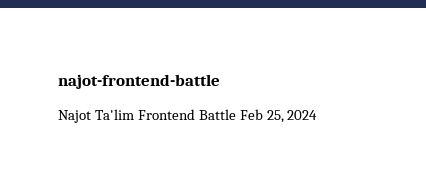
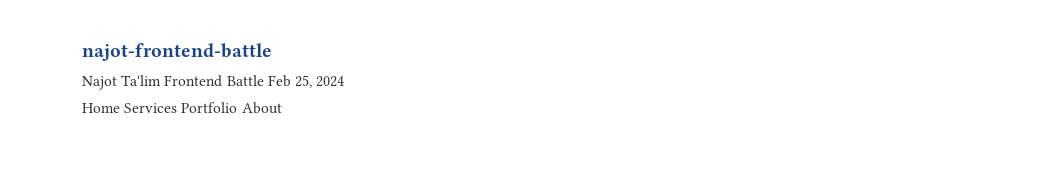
(318, 115) none -> [82,102,282,114] // Home Services Portfolio About

